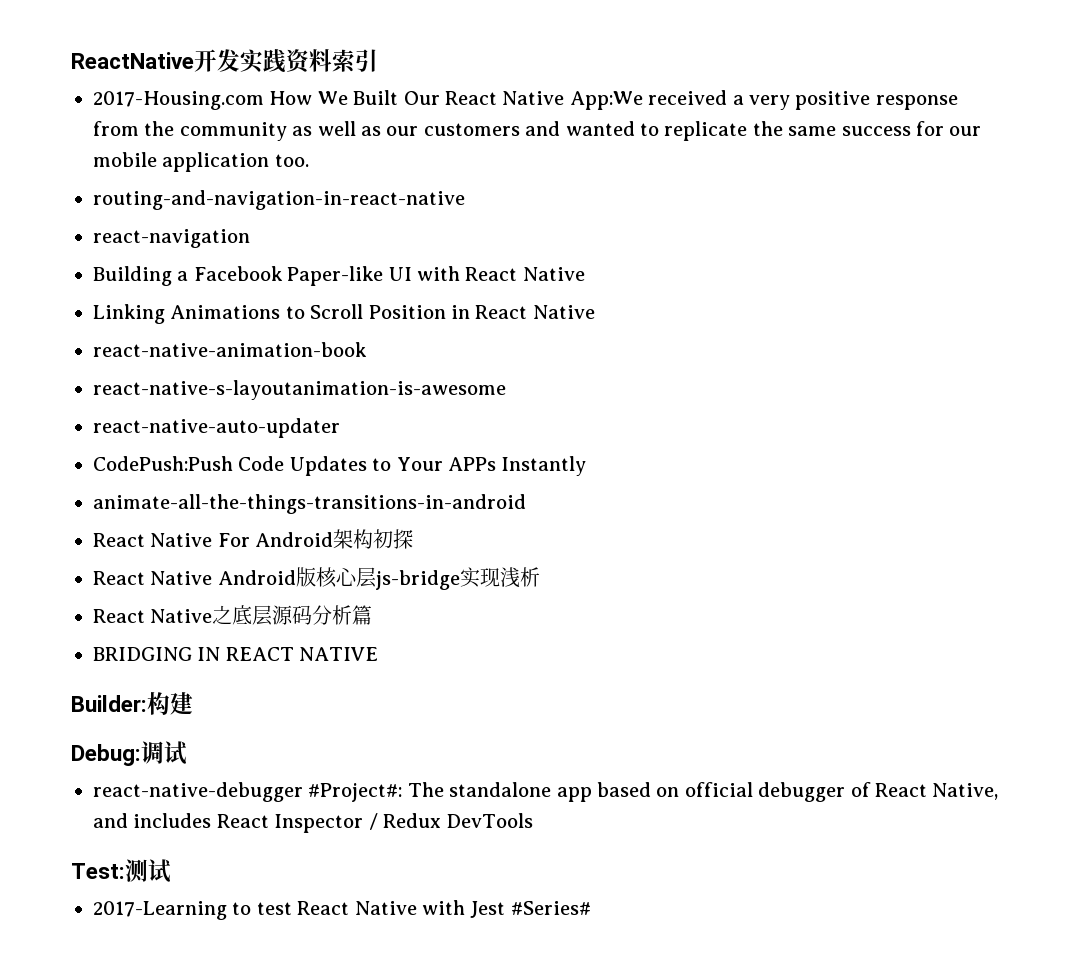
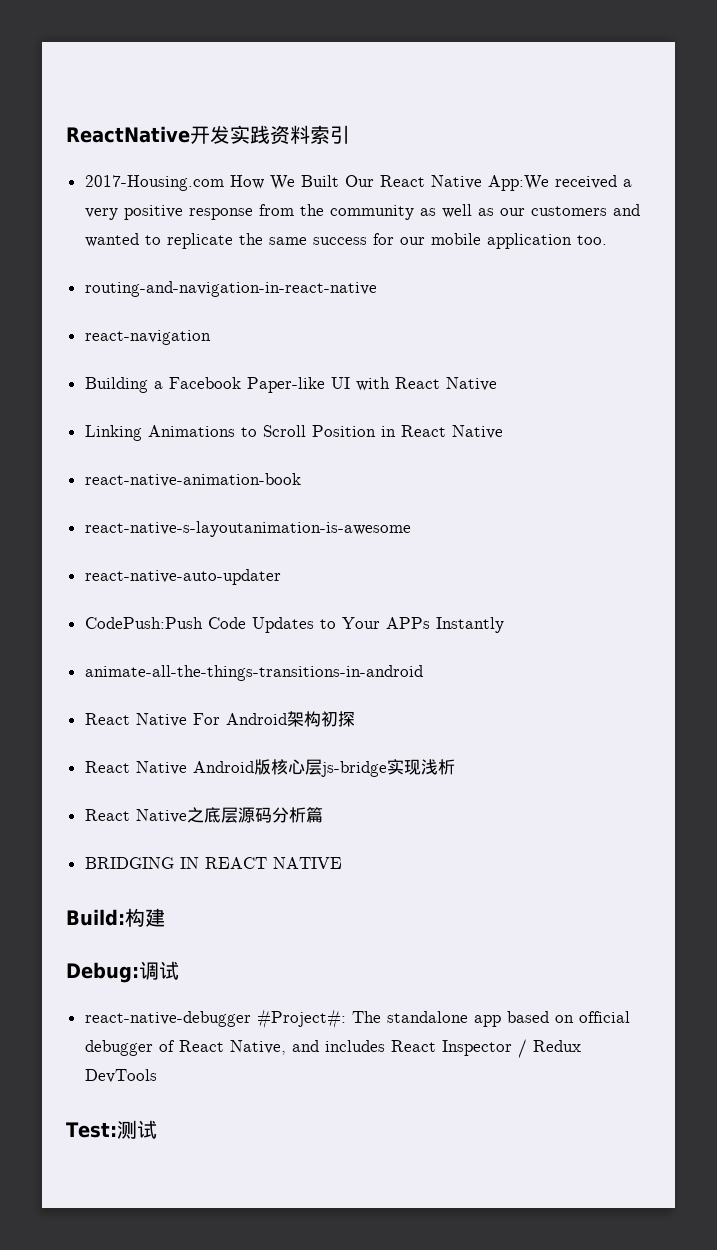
[71,695,147,712] Builder: -> [66,909,125,926] Build:
[93,900,591,920] // 2017-Learning to test React Native with Jest #Series# -> (157, 1129) none

